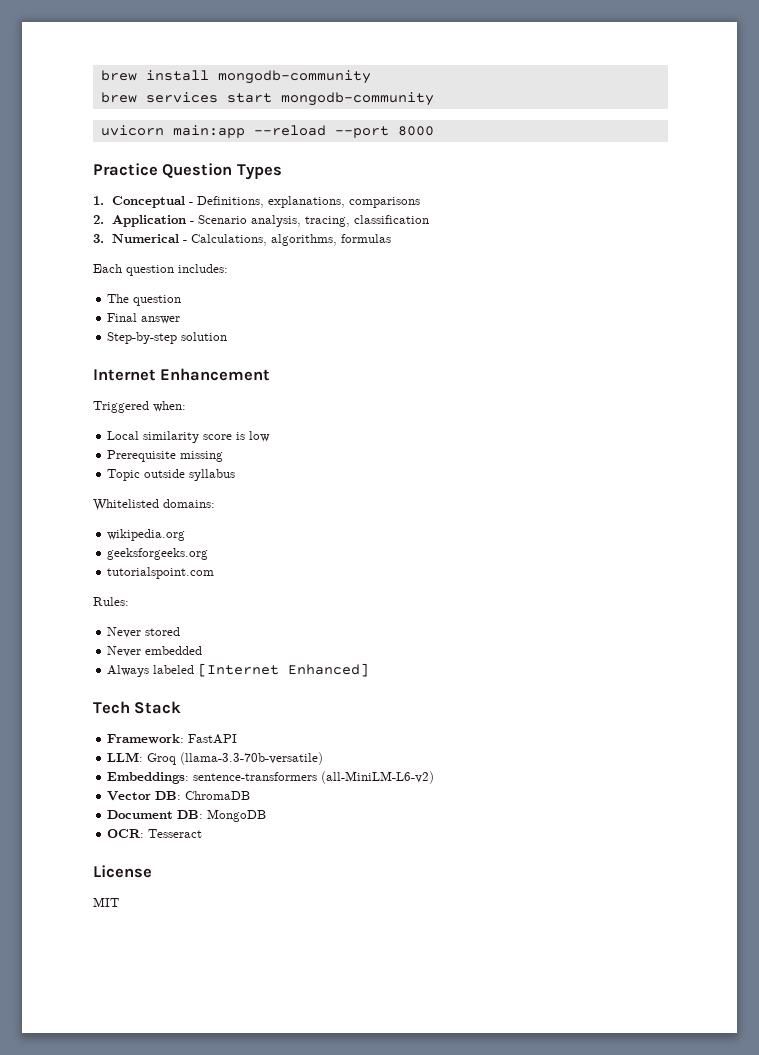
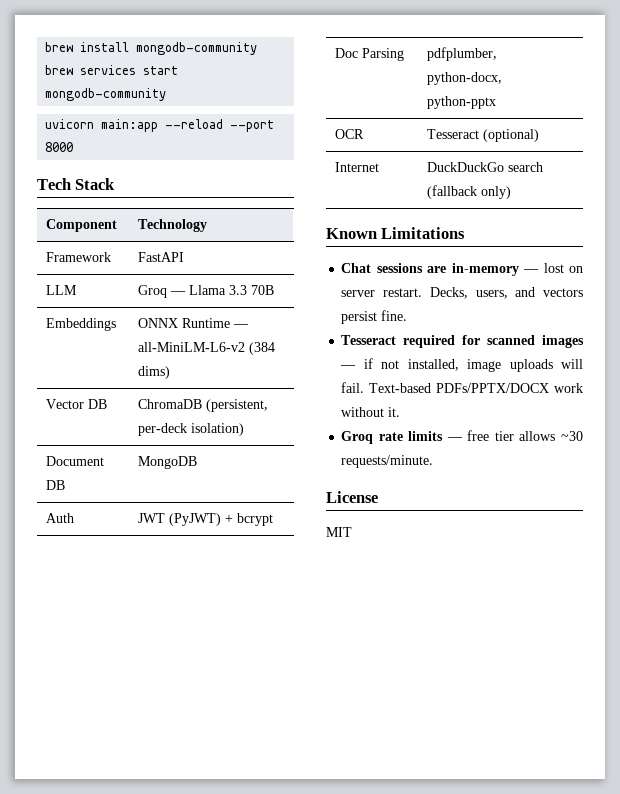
[93,163,282,180] [93,196,420,208] [93,215,429,227] [93,234,391,246] [93,264,228,276] [107,294,182,306] [107,313,181,324] [107,332,228,344] [93,368,271,381] [93,401,186,413] [107,431,271,443] [107,450,224,462] [107,469,236,481] [93,499,215,511] [107,529,186,541] [107,548,209,560] [107,567,215,579] [93,597,129,606] [107,627,181,638] [107,646,203,657] [107,663,370,677] [93,701,182,714] [107,734,238,744] [107,752,324,765] [107,771,435,784] [107,791,251,801] [107,809,267,822] [107,829,203,838] Practice Question Types // 1. Conceptual - Definitions, explanations, comparisons // 2. Application - Scenario analysis, tracing, classification // 3. Numerical - Calculations, algorithms, formulas // Each question includes: // The question // Final answer // Step-by-step solution // Internet Enhancement // Triggered when: // Local similarity score is low // Prerequisite missing // Topic outside syllabus // Whitelisted domains: // wikipedia.org // geeksforgeeks.org // tutorialspoint.com // Rules: // Never stored // Never embedded // Always labeled [Internet Enhanced] // Tech Stack // Framework: FastAPI // LLM: Groq (llama-3.3-70b-versatile) // Embeddings: sentence-transformers (all-MiniLM-L6-v2) // Vector DB: ChromaDB // Document DB: MongoDB // OCR: Tesseract -> [37,178,116,190] [46,219,118,232] [138,219,208,232] [46,252,112,262] [138,252,185,262] [46,285,78,295] [138,285,275,298] [46,318,117,331] [138,318,250,328] [138,342,276,355] [138,366,171,379] [46,399,108,409] [138,399,269,412] [138,423,245,436] [46,456,105,466] [46,480,66,490] [138,456,198,469] [46,513,75,523] [138,513,274,526] [335,48,405,61] [427,47,498,61] [427,72,503,85] [427,96,497,109] [335,129,365,139] [427,129,540,142] [335,162,380,172] [427,162,544,172] [427,185,512,199] [326,227,466,239] [341,263,583,276] [341,287,583,299] [341,310,408,324] [341,335,584,348] [340,358,583,372] [341,382,583,393] [341,407,401,417] [341,430,583,444] [341,455,434,468] Tech Stack // Component | Technology // Framework | FastAPI // LLM | Groq — Llama 3.3 70B // Embeddings | ONNX Runtime — all-MiniLM-L6-v2 (384 dims) // Vector DB | ChromaDB (persistent, per-deck isolation) // Document DB | MongoDB // Auth | JWT (PyJWT) + bcrypt // Doc Parsing | pdfplumber, python-docx, python-pptx // OCR | Tesseract (optional) // Internet | DuckDuckGo search (fallback only) // Known Limitations // Chat sessions are in-memory — lost on server restart. Decks, users, and vectors persist fine. // Tesseract required for scanned images — if not installed, image uploads will fail. Text-based PDFs/PPTX/DOCX work without it. // Groq rate limits — free tier allows ~30 requests/minute.

